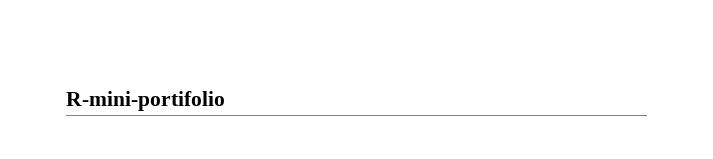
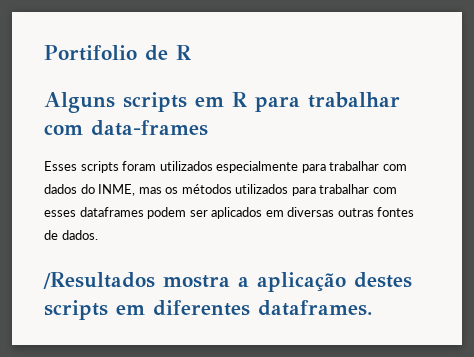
[66,91,225,111] R-mini-portifolio -> [44,45,191,61] [44,92,400,113] [44,120,208,136] [44,161,407,173] [44,184,397,196] [44,207,415,219] [44,230,98,240] [43,272,412,292] [44,300,373,320] Portifolio de R // Alguns scripts em R para trabalhar com data-frames // Esses scripts foram utilizados especialmente para trabalhar com dados do INME, mas os métodos utilizados para trabalhar com esses dataframes podem ser aplicados em diversas outras fontes de dados. // /Resultados mostra a aplicação destes scripts em diferentes dataframes.

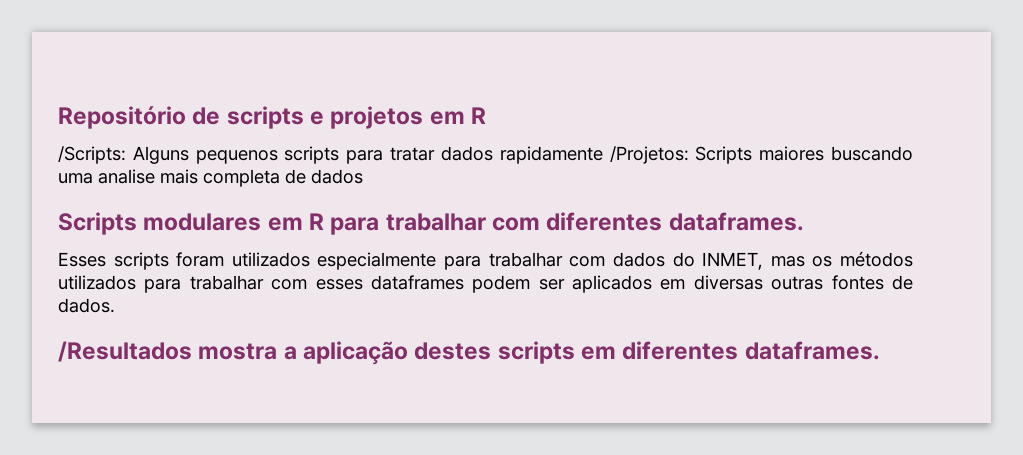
[44,45,191,61] [44,92,187,113] Portifolio de R // Alguns scripts -> [58,106,487,129] [58,146,914,164] [58,169,363,187] [58,212,262,235] Repositório de scripts e projetos em R // /Scripts: Alguns pequenos scripts para tratar dados rapidamente /Projetos: Scripts maiores buscando uma analise mais completa de dados // Scripts modulares
[91,120,208,136] data-frames -> [546,212,804,231] diferentes dataframes.
[98,184,136,196] INME, -> [702,252,764,270] INMET,

